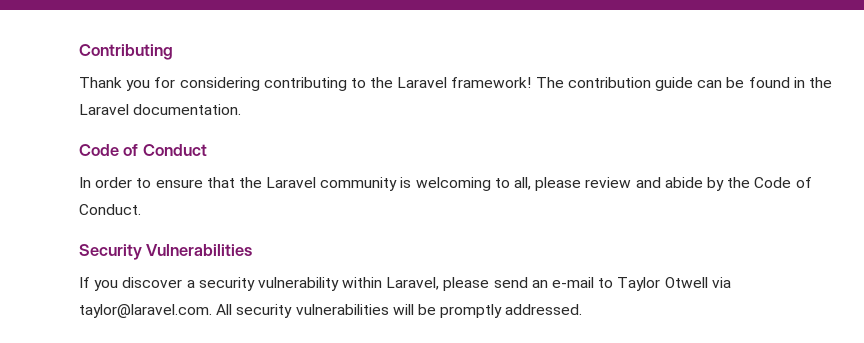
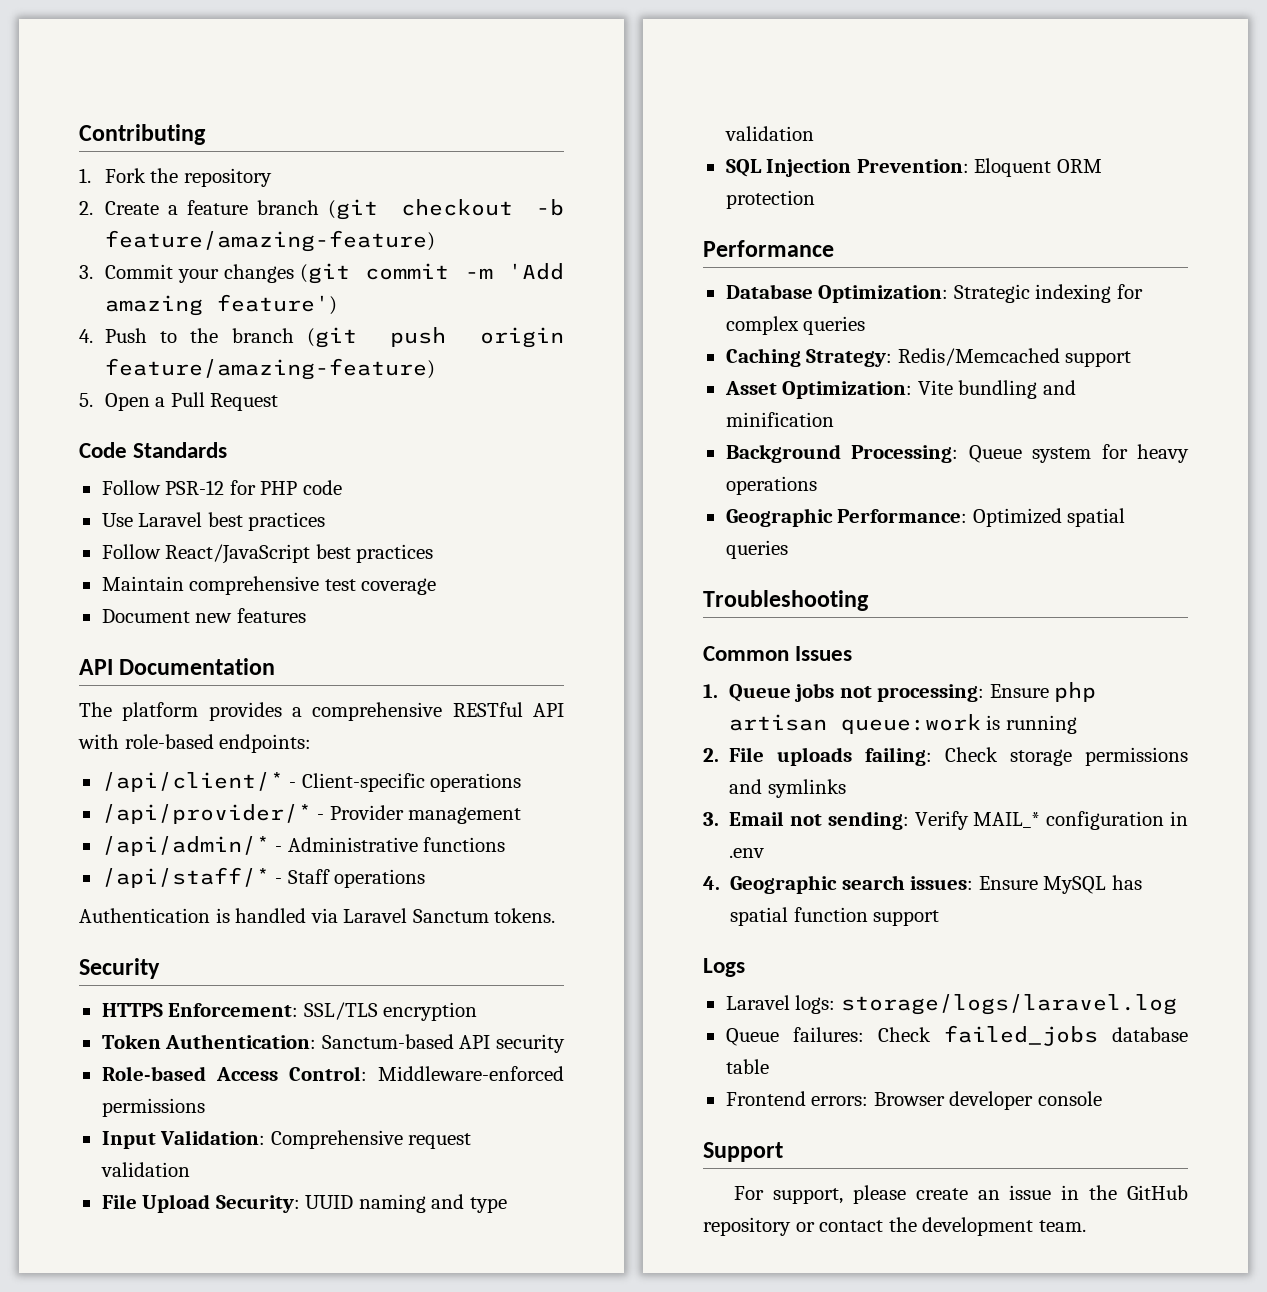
[79,77,832,91] [79,104,242,115] [79,144,207,156] [79,177,812,191] [79,204,141,215] [79,244,253,260] [79,277,731,291] [79,304,583,318] Thank you for considering contributing to the Laravel framework! The contribution guide can be found in the Laravel documentation. // Code of Conduct // In order to ensure that the Laravel community is welcoming to all, please review and abide by the Code of Conduct. // Security Vulnerabilities // If you discover a security vulnerability within Laravel, please send an e-mail to Taylor Otwell via taylor@laravel.com. All security vulnerabilities will be promptly addressed. -> [79,168,272,187] [79,199,564,220] [104,230,435,252] [79,263,564,284] [104,294,337,316] [79,327,564,348] [104,358,435,380] [79,392,279,411] [79,442,228,458] [101,480,342,495] [101,512,326,531] [101,544,434,564] [101,576,437,595] [101,608,306,623] [79,658,276,675] [79,702,564,721] [78,734,312,753] [101,772,522,792] [101,804,522,824] [101,836,506,856] [101,867,426,888] [79,908,556,923] [79,958,160,979] [101,1002,478,1021] [101,1034,565,1053] [101,1066,564,1081] [101,1098,205,1117] [101,1130,472,1149] [100,1162,190,1177] [101,1194,507,1213] [724,126,814,141] [725,158,1102,177] [725,190,815,209] [703,240,834,257] [725,284,1143,303] [725,316,866,335] [725,348,1132,367] [724,380,1076,399] [725,412,834,427] [725,444,1189,463] [725,476,817,495] [725,508,1126,527] [725,540,788,559] [703,590,869,611] [703,646,853,661] [703,682,1097,702] [728,714,1077,734] [703,747,1188,766] [729,779,846,798] [703,811,1188,830] [729,848,765,858] [703,875,1142,894] [730,907,940,926] [703,958,745,977] [725,994,1177,1015] [725,1025,1188,1046] [725,1059,769,1074] [725,1091,1102,1110] [703,1142,783,1162] [734,1185,1188,1204] [703,1217,1086,1236] 1. Fork the repository // 2. Create a feature branch (git checkout -b feature/amazing-feature) // 3. Commit your changes (git commit -m 'Add amazing feature') // 4. Push to the branch (git push origin feature/amazing-feature) // 5. Open a Pull Request // Code Standards // Follow PSR-12 for PHP code // Use Laravel best practices // Follow React/JavaScript best practices // Maintain comprehensive test coverage // Document new features // API Documentation // The platform provides a comprehensive RESTful API with role-based endpoints: // /api/client/* - Client-specific operations // /api/provider/* - Provider management // /api/admin/* - Administrative functions // /api/staff/* - Staff operations // Authentication is handled via Laravel Sanctum tokens. // Security // HTTPS Enforcement: SSL/TLS encryption // Token Authentication: Sanctum-based API security // Role-based Access Control: Middleware-enforced permissions // Input Validation: Comprehensive request validation // File Upload Security: UUID naming and type validation // SQL Injection Prevention: Eloquent ORM protection // Performance // Database Optimization: Strategic indexing for complex queries // Caching Strategy: Redis/Memcached support // Asset Optimization: Vite bundling and minification // Background Processing: Queue system for heavy operations // Geographic Performance: Optimized spatial queries // Troubleshooting // Common Issues // 1. Queue jobs not processing: Ensure php artisan queue:work is running // 2. File uploads failing: Check storage permissions and symlinks // 3. Email not sending: Verify MAIL_* configuration in .env // 4. Geographic search issues: Ensure MySQL has spatial function support // Logs // Laravel logs: storage/logs/laravel.log // Queue failures: Check failed_jobs database table // Frontend errors: Browser developer console // Support // For support, please create an issue in the GitHub repository or contact the development team.

